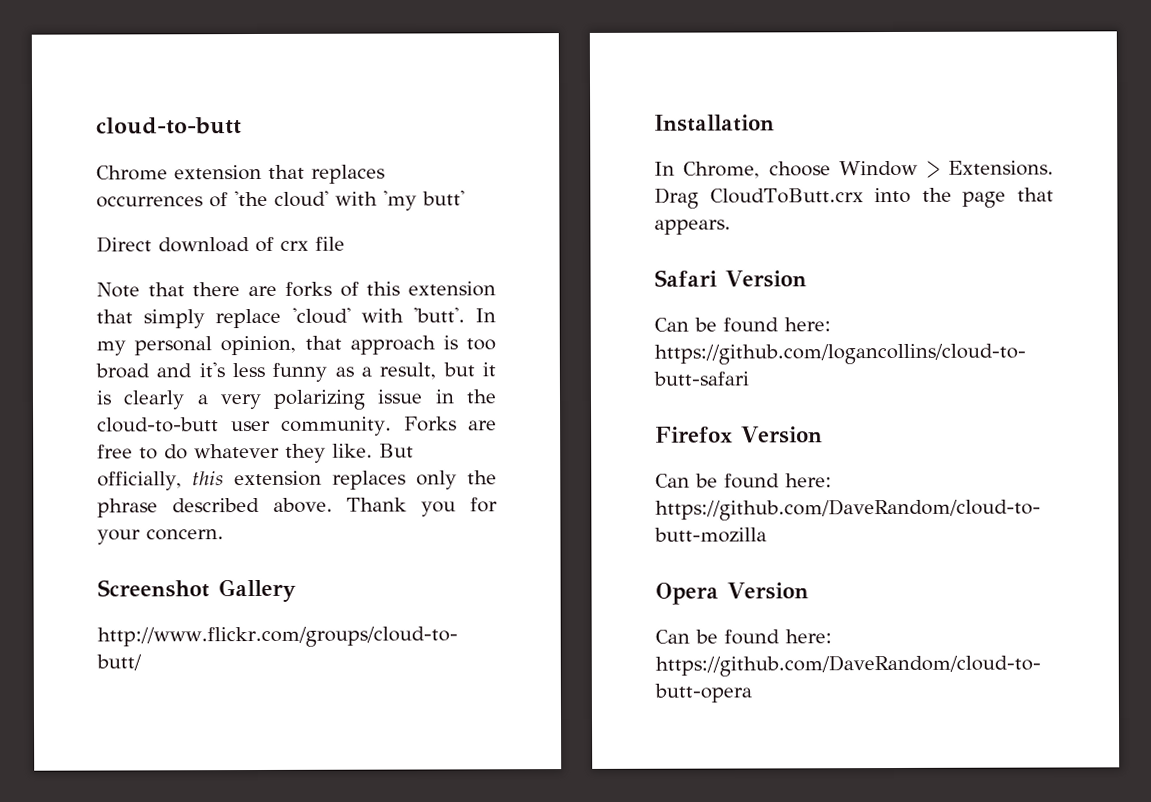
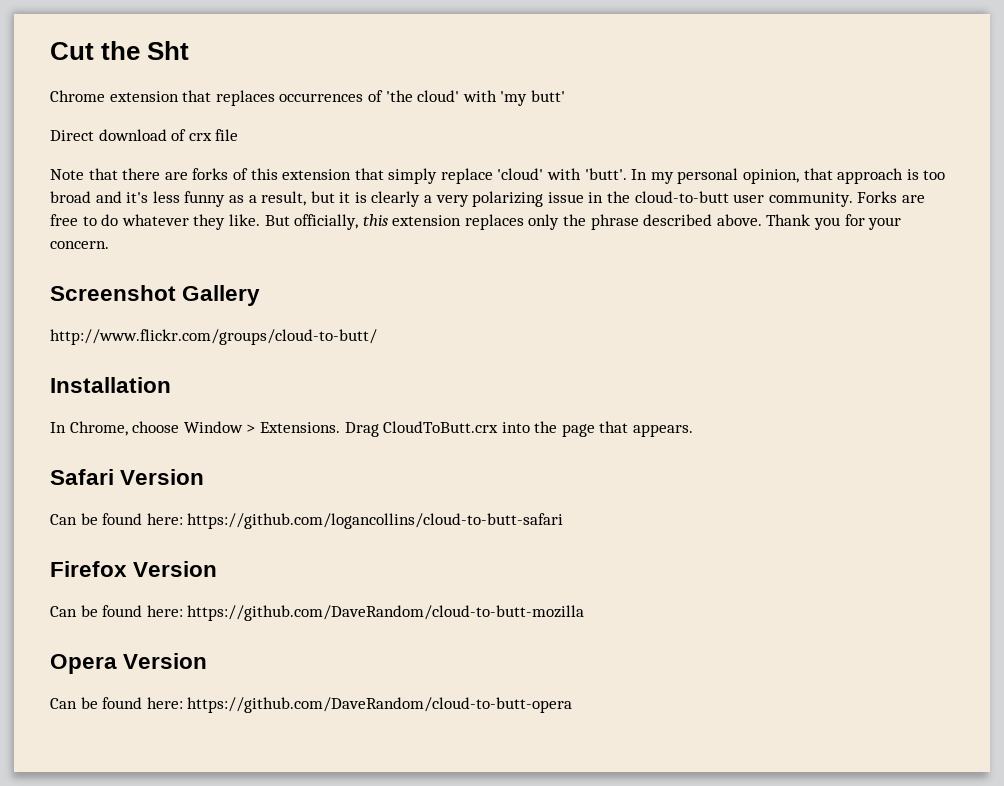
[96,117,242,135] cloud-to-butt -> [50,41,190,60] Cut the Sht

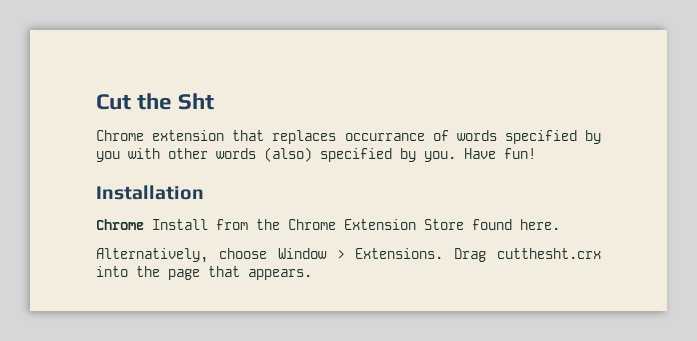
[279,90,565,106] [50,129,239,141] [50,168,946,184] [50,191,925,207] [50,214,902,230] [50,241,109,249] [50,285,261,306] [50,329,377,345] [50,377,171,393] [50,421,128,436] occurrences of 'the cloud' with 'my butt' // Direct download of crx file // Note that there are forks of this extension that simply replace 'cloud' with 'butt'. In my personal opinion, that approach is too broad and it's less funny as a result, but it is clearly a very polarizing issue in the cloud-to-butt user community. Forks are free to do whatever they like. But officially, this extension replaces only the phrase described above. Thank you for your concern. // Screenshot Gallery // http://www.flickr.com/groups/cloud-to-butt/ // Installation // In Chrome, -> [344,130,601,144] [96,147,536,162] [96,185,204,200] [96,219,560,230] [96,248,208,263] occurrance of words specified by you with other words (also) specified by you. Have fun! // Installation // Chrome Install from the Chrome Extension Store found here. // Alternatively,
[383,421,499,433] CloudToButt.crx -> [496,248,601,259] cutthesht.crx
[50,469,205,485] [50,513,564,529] [50,561,218,577] [50,605,585,621] [50,653,208,674] [50,697,573,713] // Safari Version // Can be found here: https://github.com/logancollins/cloud-to-butt-safari // Firefox Version // Can be found here: https://github.com/DaveRandom/cloud-to-butt-mozilla // Opera Version // Can be found here: https://github.com/DaveRandom/cloud-to-butt-opera -> (312, 274) none

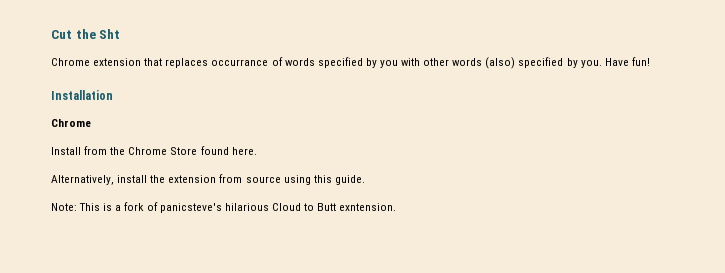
(144, 224) none -> (91, 123) //
[344,219,416,230] Extension -> (168, 151) none
[218,248,601,262] [96,266,312,280] choose Window > Extensions. Drag cutthesht.crx into the page that appears. -> [117,174,365,185] [51,202,397,213] install the extension from source using this guide. // Note: This is a fork of panicsteve's hilarious Cloud to Butt exntension.

